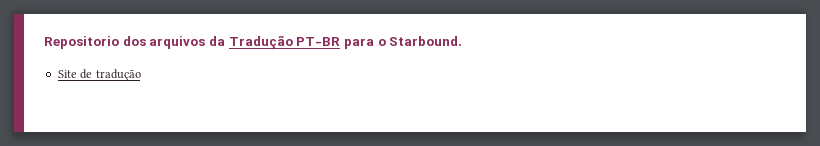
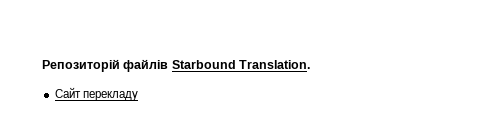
[44,35,463,50] [57,69,141,81] Repositorio dos arquivos da Tradução PT-BR para o Starbound. // Site de tradução -> [42,59,311,72] [54,87,138,101] Репозиторій файлів Starbound Translation. // Сайт перекладу

